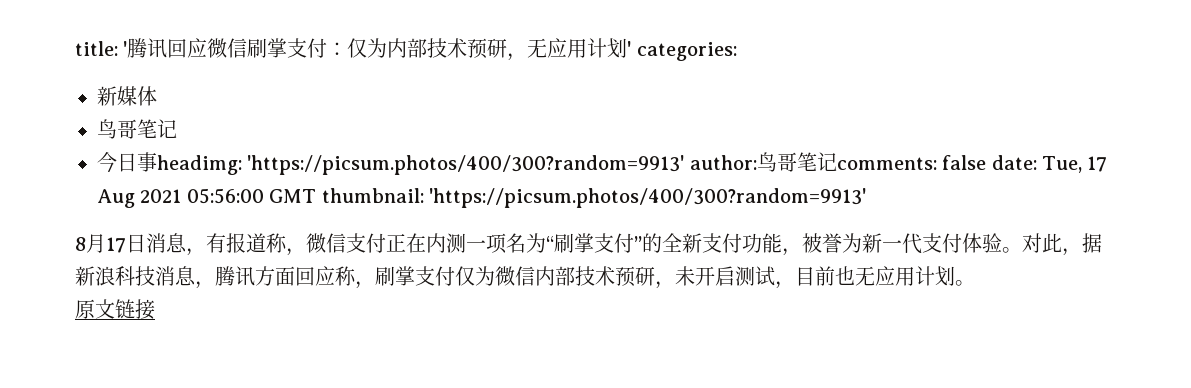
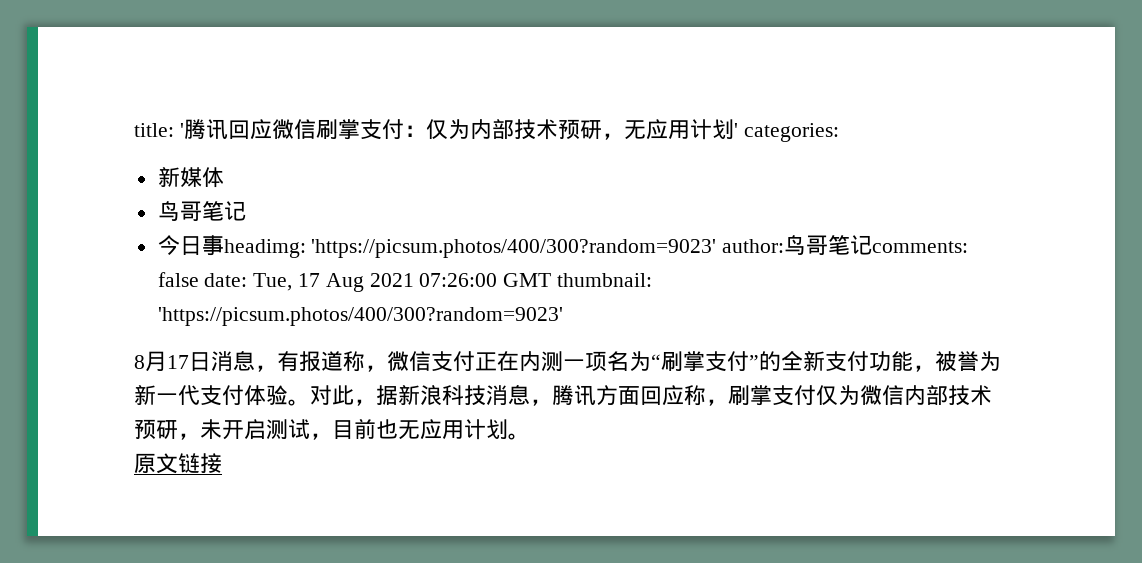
[247,155,685,175] 'https://picsum.photos/400/300?random=9913' -> [311,239,717,258] 'https://picsum.photos/400/300?random=9023'
[186,188,264,204] 05:56:00 -> [419,273,498,287] 07:26:00
[429,188,866,208] 'https://picsum.photos/400/300?random=9913' -> [157,307,563,326] 'https://picsum.photos/400/300?random=9023'

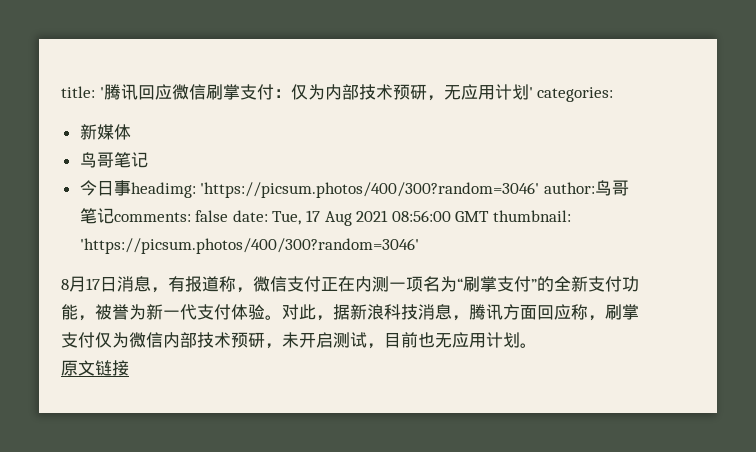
[311,239,717,258] 'https://picsum.photos/400/300?random=9023' -> [200,182,540,198] 'https://picsum.photos/400/300?random=3046'
[419,273,498,287] 07:26:00 -> [391,210,451,222] 08:56:00
[157,307,563,326] 'https://picsum.photos/400/300?random=9023' -> [79,238,419,254] 'https://picsum.photos/400/300?random=3046'

